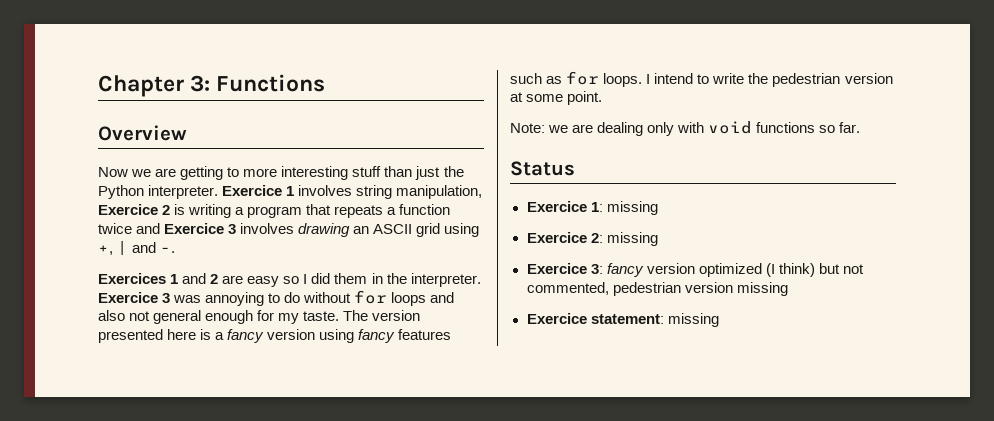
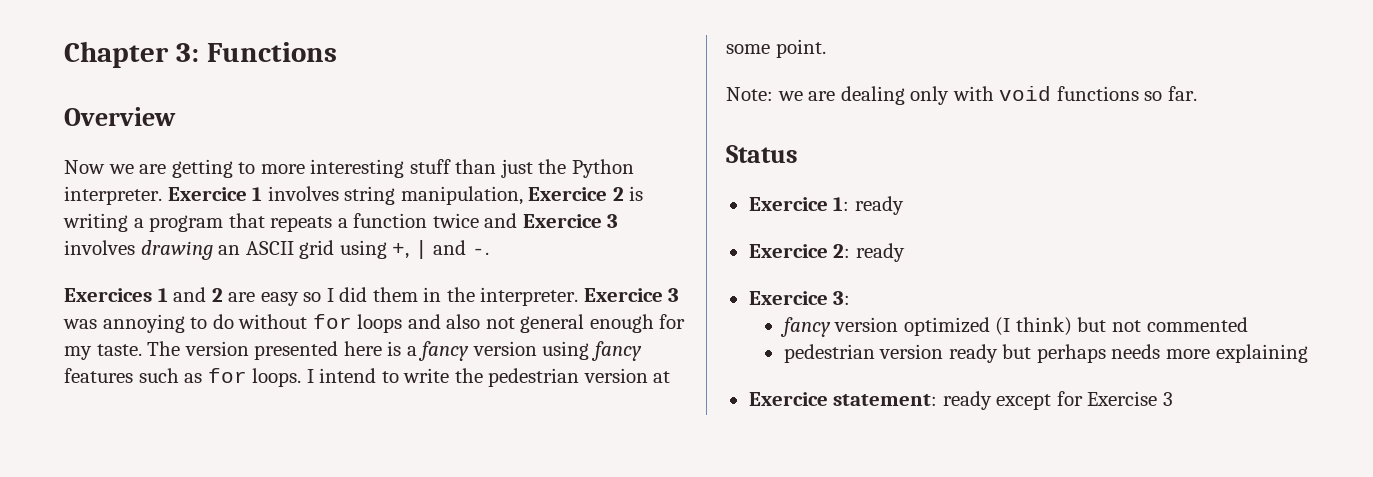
[606,201,658,215] missing -> [854,196,904,215] ready
[606,232,658,246] missing -> [855,243,905,262] ready
(603, 269) none -> (851, 298) //
[526,282,788,296] [526,313,719,327] commented, pedestrian version missing // Exercice statement: missing -> [1146,317,1248,332] [783,344,1308,363] [748,391,1173,410] commented // pedestrian version ready but perhaps needs more explaining // Exercice statement: ready except for Exercise 3

